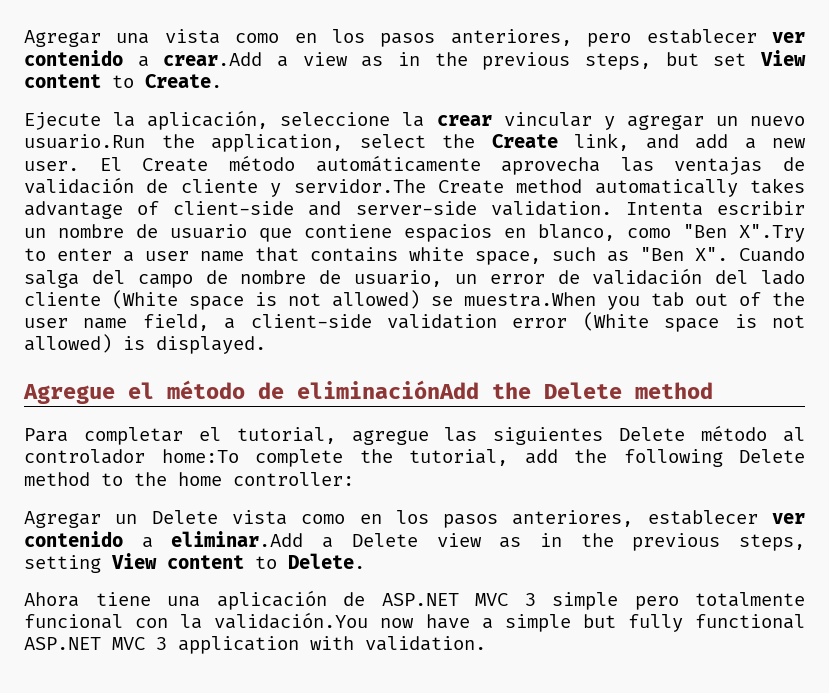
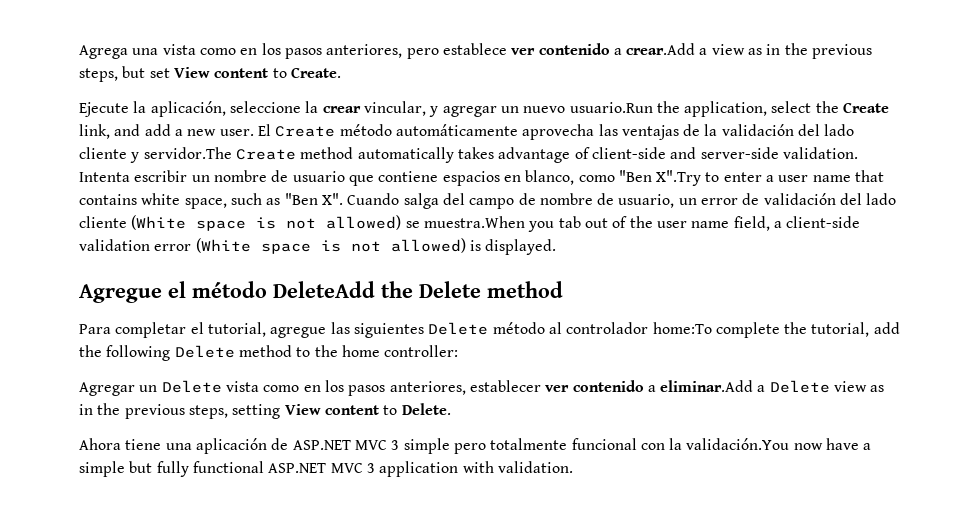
[24,30,101,47] Agregar -> [79,45,128,59] Agrega
[646,29,757,44] establecer -> [442,43,507,55] establece
[503,112,592,127] vincular -> [363,101,426,116] vincular,
[24,177,169,194] validación de -> [704,124,855,136] la validación del lado
[258,380,479,399] de eliminaciónAdd -> [273,281,375,298] DeleteAdd

